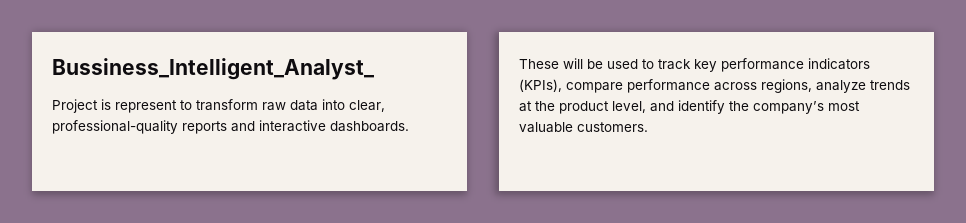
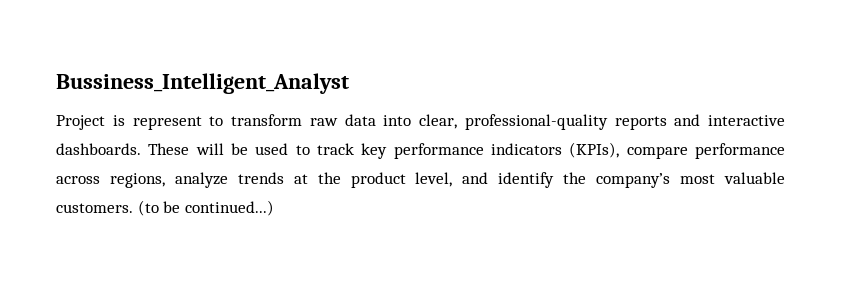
[52,58,374,80] Bussiness_Intelligent_Analyst_ -> [56,73,349,94] Bussiness_Intelligent_Analyst
(648, 127) none -> [137,200,274,216] (to be continued...)

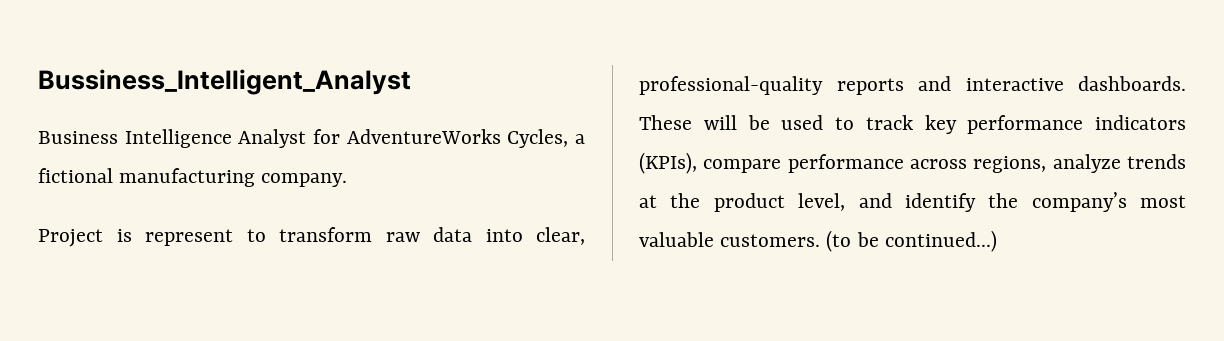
(349, 83) none -> [38,129,586,148] [38,168,348,187] // Business Intelligence Analyst for AdventureWorks Cycles, a fictional manufacturing company.

